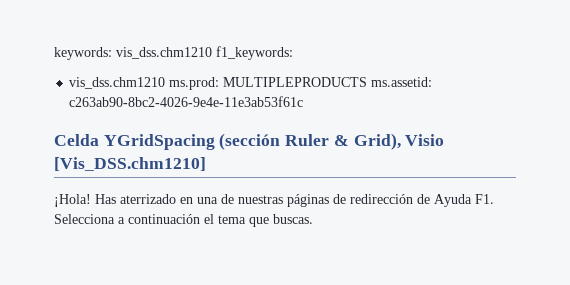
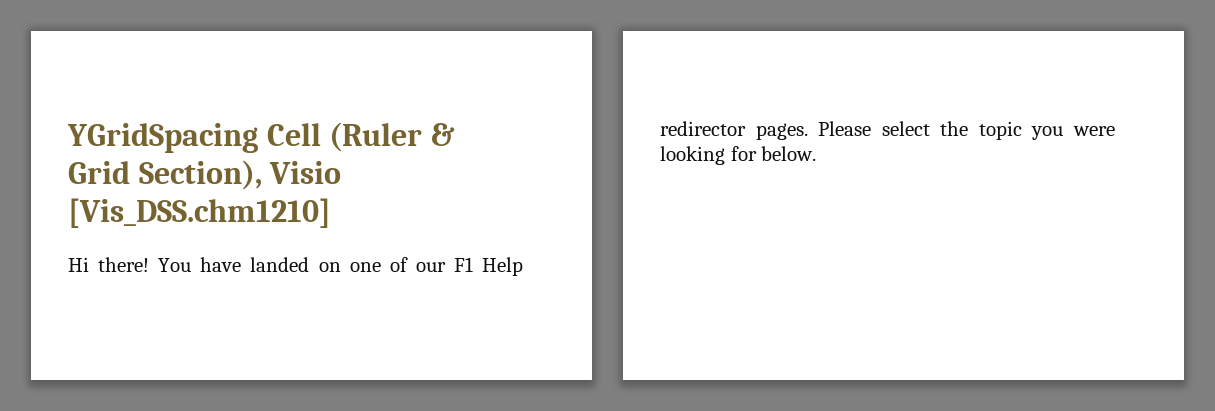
[54,46,293,60] [69,77,433,90] [69,96,304,107] [54,133,445,150] [54,157,206,171] [54,194,494,207] [54,214,313,227] keywords: vis_dss.chm1210 f1_keywords: // vis_dss.chm1210 ms.prod: MULTIPLEPRODUCTS ms.assetid: c263ab90-8bc2-4026-9e4e-11e3ab53f61c // Celda YGridSpacing (sección Ruler & Grid), Visio [Vis_DSS.chm1210] // ¡Hola! Has aterrizado en una de nuestras páginas de redirección de Ayuda F1. Selecciona a continuación el tema que buscas. -> [67,122,455,153] [68,160,342,190] [68,198,331,228] [68,257,524,276] [660,121,1115,140] [660,146,817,165] YGridSpacing Cell (Ruler & Grid Section), Visio [Vis_DSS.chm1210] // Hi there! You have landed on one of our F1 Help redirector pages. Please select the topic you were looking for below.

